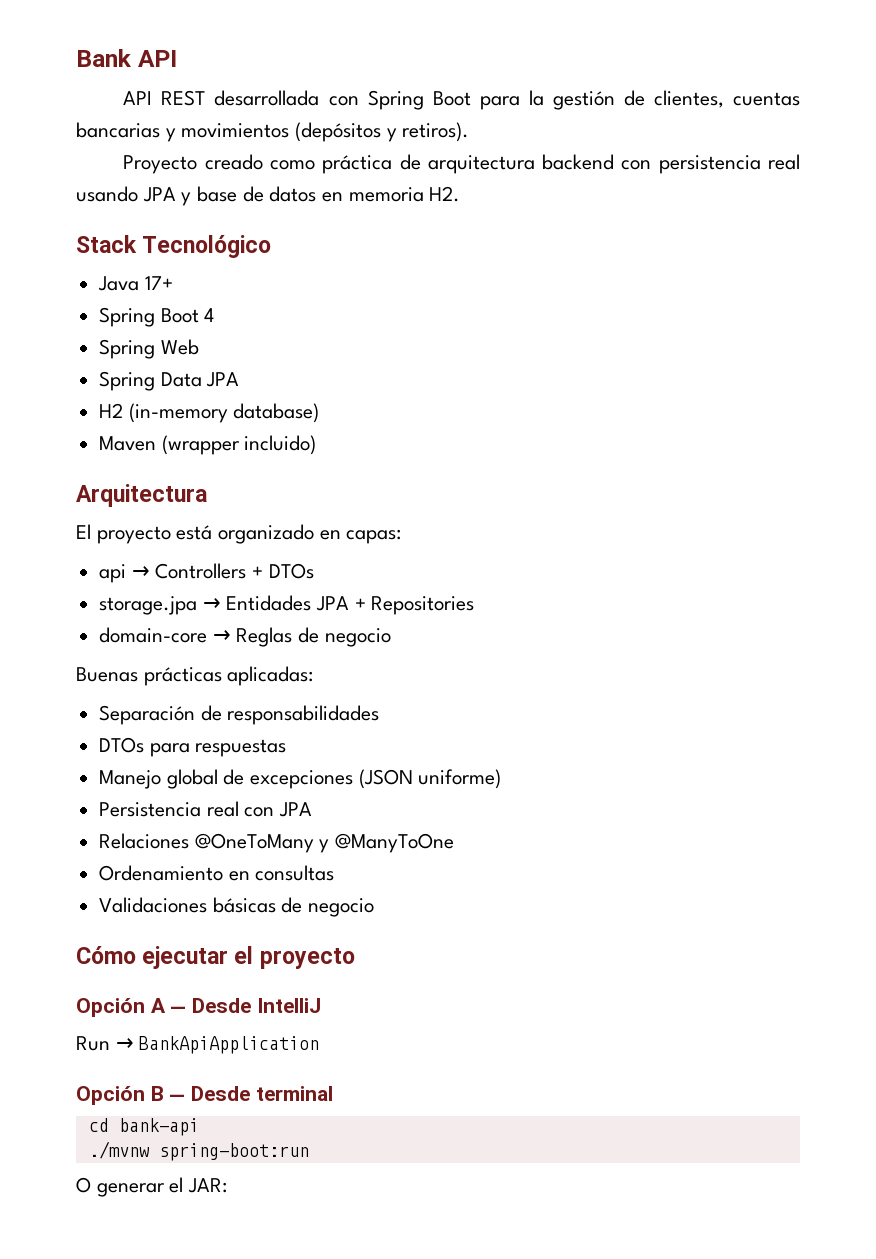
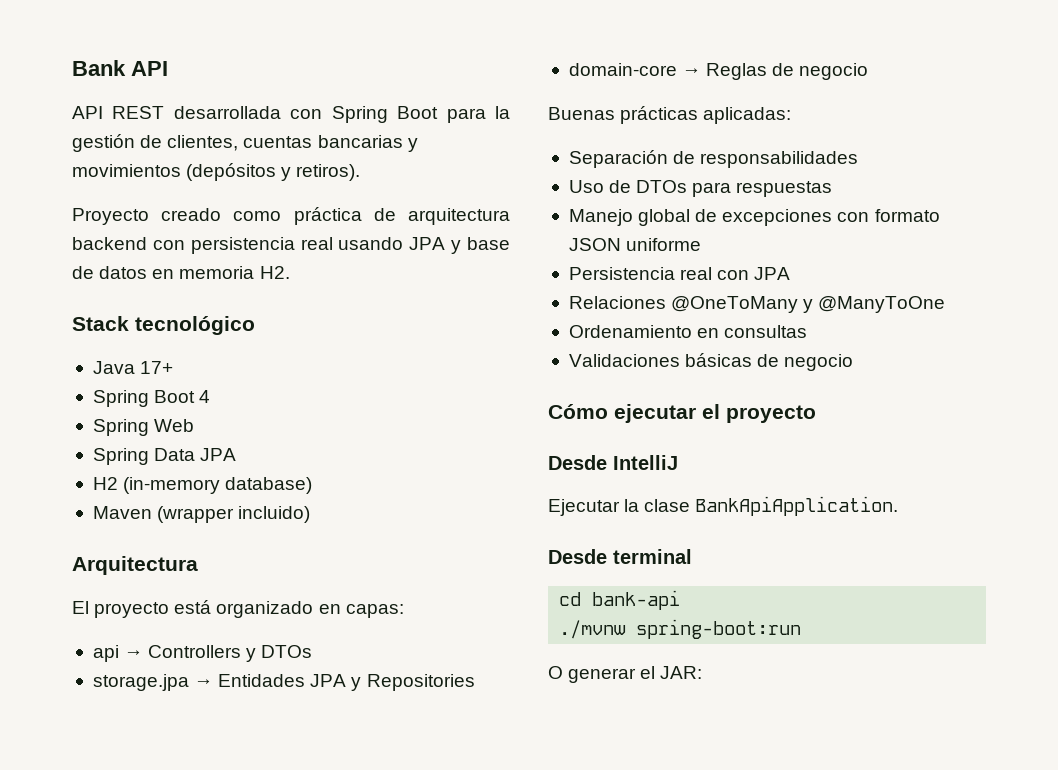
[142,235,272,258] Tecnológico -> [135,316,255,335] tecnológico
[252,566,264,578] + -> [246,648,257,662] y
[354,598,366,610] + -> [351,677,362,691] y
(380, 715) none -> [568,180,632,193] Uso de
[358,769,502,789] (JSON uniforme) -> [837,209,940,222] [568,238,702,251] con formato JSON uniforme
[76,998,187,1017] Opción A — -> (816, 414) none
[76,1036,320,1054] [76,1086,186,1105] Run → BankApiApplication // Opción B — -> [548,496,899,516] Ejecutar la clase BankApiApplication. //

